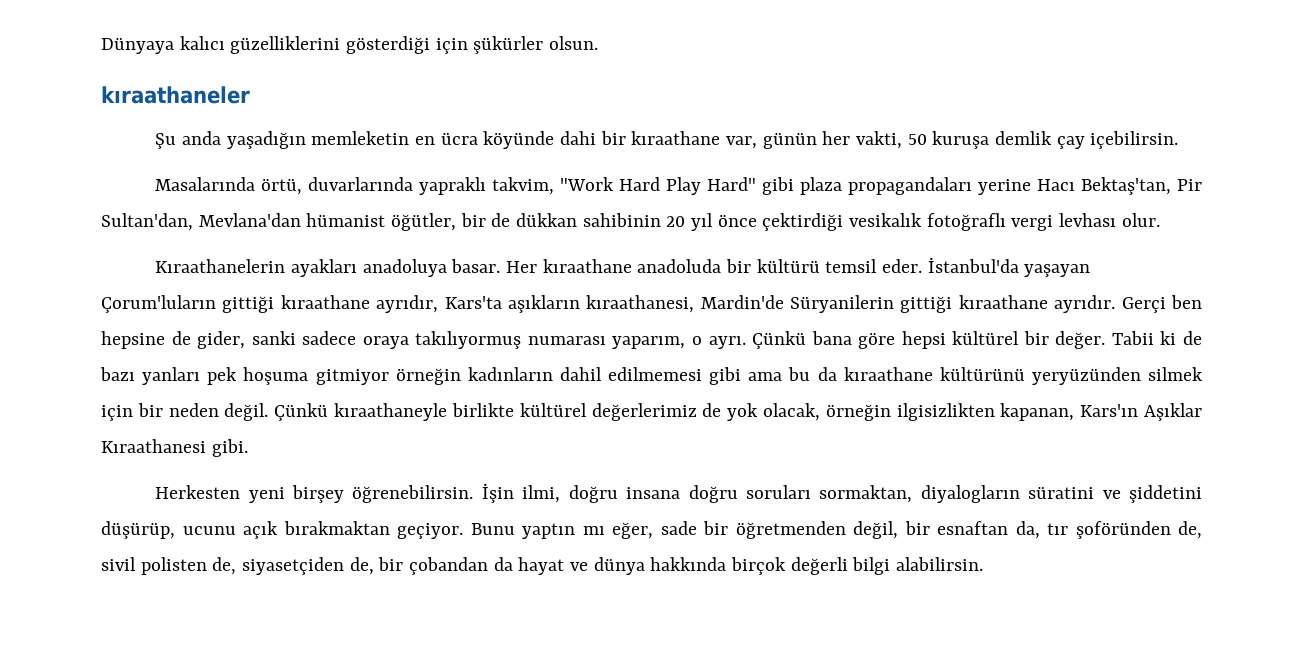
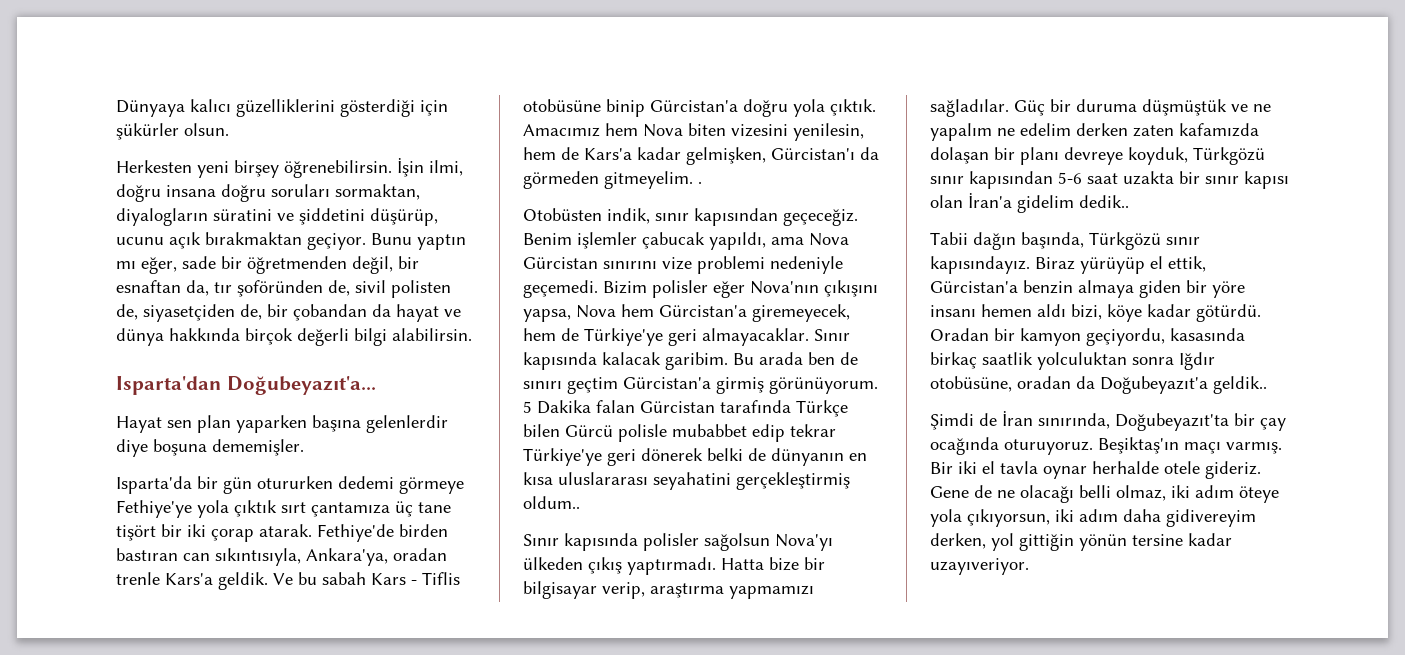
[101,86,250,104] [155,131,1179,149] [155,177,1202,195] [101,213,1160,231] [155,257,1091,277] [101,295,1202,313] [101,331,1202,349] [100,367,1203,385] [101,403,1202,421] [101,439,248,457] // kıraathaneler // Şu anda yaşadığın memleketin en ücra köyünde dahi bir kıraathane var, günün her vakti, 50 kuruşa demlik çay içebilirsin. // Masalarında örtü, duvarlarında yapraklı takvim, "Work Hard Play Hard" gibi plaza propagandaları yerine Hacı Bektaş'tan, Pir Sultan'dan, Mevlana'dan hümanist öğütler, bir de dükkan sahibinin 20 yıl önce çektirdiği vesikalık fotoğraflı vergi levhası olur. // Kıraathanelerin ayakları anadoluya basar. Her kıraathane anadoluda bir kültürü temsil eder. İstanbul'da yaşayan Çorum'luların gittiği kıraathane ayrıdır, Kars'ta aşıkların kıraathanesi, Mardin'de Süryanilerin gittiği kıraathane ayrıdır. Gerçi ben hepsine de gider, sanki sadece oraya takılıyormuş numarası yaparım, o ayrı. Çünkü bana göre hepsi kültürel bir değer. Tabii ki de bazı yanları pek hoşuma gitmiyor örneğin kadınların dahil edilmemesi gibi ama bu da kıraathane kültürünü yeryüzünden silmek için bir neden değil. Çünkü kıraathaneyle birlikte kültürel değerlerimiz de yok olacak, örneğin ilgisizlikten kapanan, Kars'ın Aşıklar Kıraathanesi gibi. -> (229, 129) none
(984, 564) none -> [116,376,376,395] [116,415,448,433] [116,439,304,457] [116,476,464,494] [116,500,451,518] [116,524,448,542] [116,548,447,566] [116,572,460,590] [523,99,876,117] [523,123,864,141] [523,147,879,165] [523,171,702,189] [523,208,858,226] [523,232,849,250] [523,256,843,274] [523,280,878,298] [523,304,850,322] [523,328,850,346] [523,352,858,370] [523,377,878,394] [523,400,848,417] [523,424,836,442] [523,448,867,466] [523,472,850,490] [523,496,580,509] [523,533,833,551] [523,557,825,575] [523,581,814,599] [930,99,1271,117] [930,123,1259,141] [930,147,1265,165] [930,171,1289,189] [930,193,1129,213] [930,232,1200,250] [930,256,1206,274] [930,280,1245,298] [930,304,1261,322] [930,328,1245,346] [930,352,1215,370] [930,376,1267,394] [930,411,1286,431] [930,437,1282,455] [930,461,1261,479] [930,485,1279,503] [930,509,1256,527] [930,533,1232,551] [930,558,1029,575] // Isparta'dan Doğubeyazıt'a... // Hayat sen plan yaparken başına gelenlerdir diye boşuna dememişler. // Isparta'da bir gün otururken dedemi görmeye Fethiye'ye yola çıktık sırt çantamıza üç tane tişört bir iki çorap atarak. Fethiye'de birden bastıran can sıkıntısıyla, Ankara'ya, oradan trenle Kars'a geldik. Ve bu sabah Kars - Tiflis otobüsüne binip Gürcistan'a doğru yola çıktık. Amacımız hem Nova biten vizesini yenilesin, hem de Kars'a kadar gelmişken, Gürcistan'ı da görmeden gitmeyelim. . // Otobüsten indik, sınır kapısından geçeceğiz. Benim işlemler çabucak yapıldı, ama Nova Gürcistan sınırını vize problemi nedeniyle geçemedi. Bizim polisler eğer Nova'nın çıkışını yapsa, Nova hem Gürcistan'a giremeyecek, hem de Türkiye'ye geri almayacaklar. Sınır kapısında kalacak garibim. Bu arada ben de sınırı geçtim Gürcistan'a girmiş görünüyorum. 5 Dakika falan Gürcistan tarafında Türkçe bilen Gürcü polisle mubabbet edip tekrar Türkiye'ye geri dönerek belki de dünyanın en kısa uluslararası seyahatini gerçekleştirmiş oldum.. // Sınır kapısında polisler sağolsun Nova'yı ülkeden çıkış yaptırmadı. Hatta bize bir bilgisayar verip, araştırma yapmamızı sağladılar. Güç bir duruma düşmüştük ve ne yapalım ne edelim derken zaten kafamızda dolaşan bir planı devreye koyduk, Türkgözü sınır kapısından 5-6 saat uzakta bir sınır kapısı olan İran'a gidelim dedik.. // Tabii dağın başında, Türkgözü sınır kapısındayız. Biraz yürüyüp el ettik, Gürcistan'a benzin almaya giden bir yöre insanı hemen aldı bizi, köye kadar götürdü. Oradan bir kamyon geçiyordu, kasasında birkaç saatlik yolculuktan sonra Iğdır otobüsüne, oradan da Doğubeyazıt'a geldik.. // Şimdi de İran sınırında, Doğubeyazıt'ta bir çay ocağında oturuyoruz. Beşiktaş'ın maçı varmış. Bir iki el tavla oynar herhalde otele gideriz. Gene de ne olacağı belli olmaz, iki adım öteye yola çıkıyorsun, iki adım daha gidivereyim derken, yol gittiğin yönün tersine kadar uzayıveriyor.

